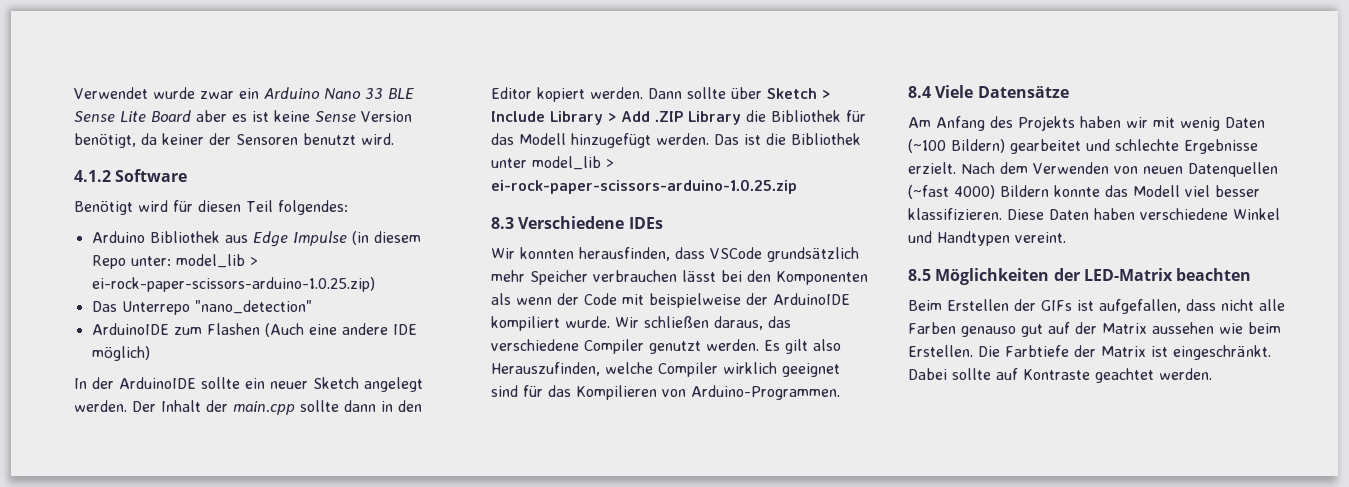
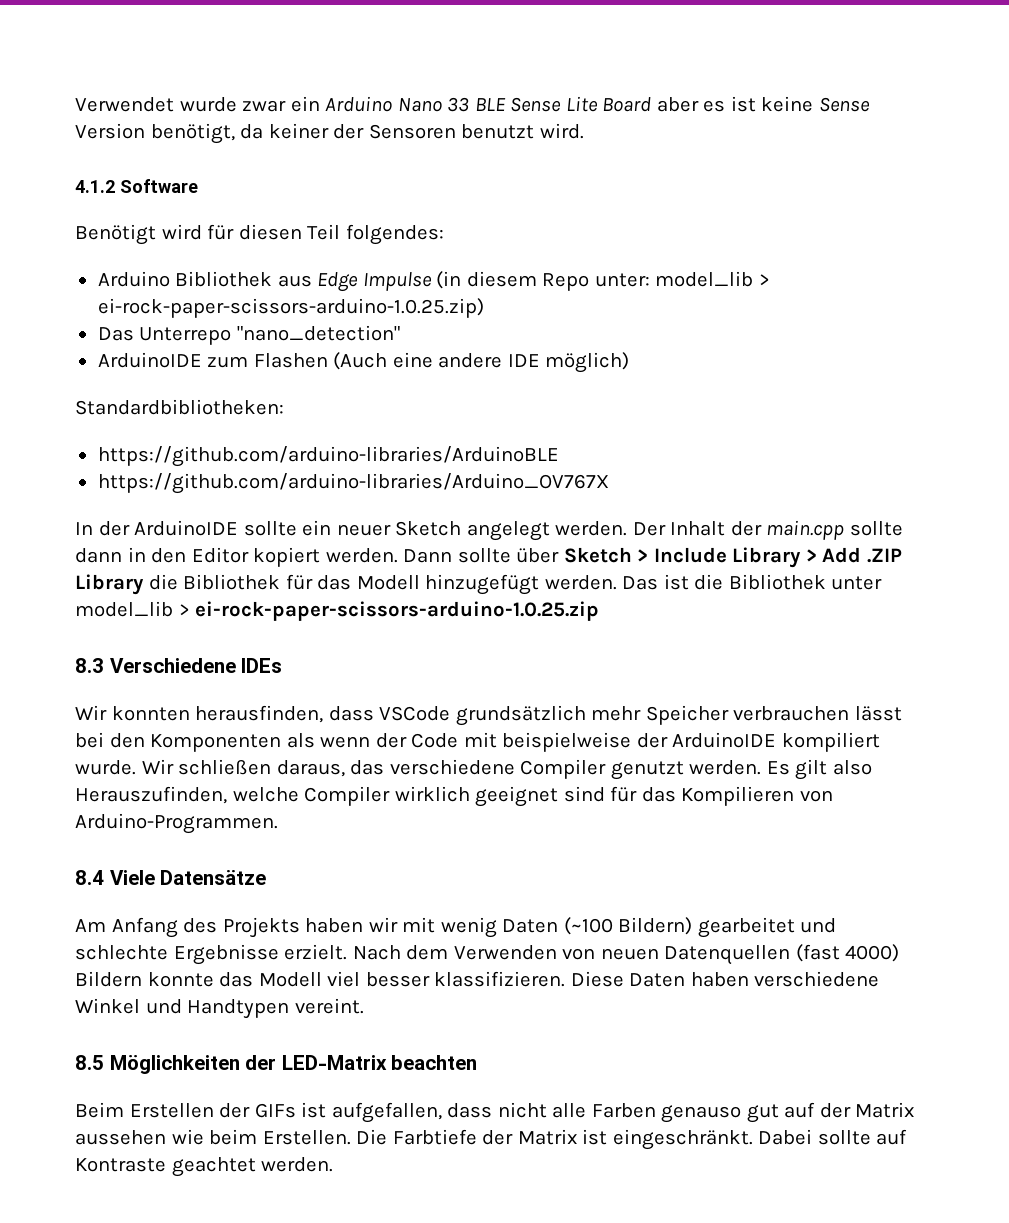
(150, 353) none -> [75,399,284,415] [97,446,559,467] [97,473,609,494] // Standardbibliotheken: // https://github.com/arduino-libraries/ArduinoBLE // https://github.com/arduino-libraries/Arduino_OV767X
[908,185,949,199] (~fast -> [795,944,840,962] (fast

